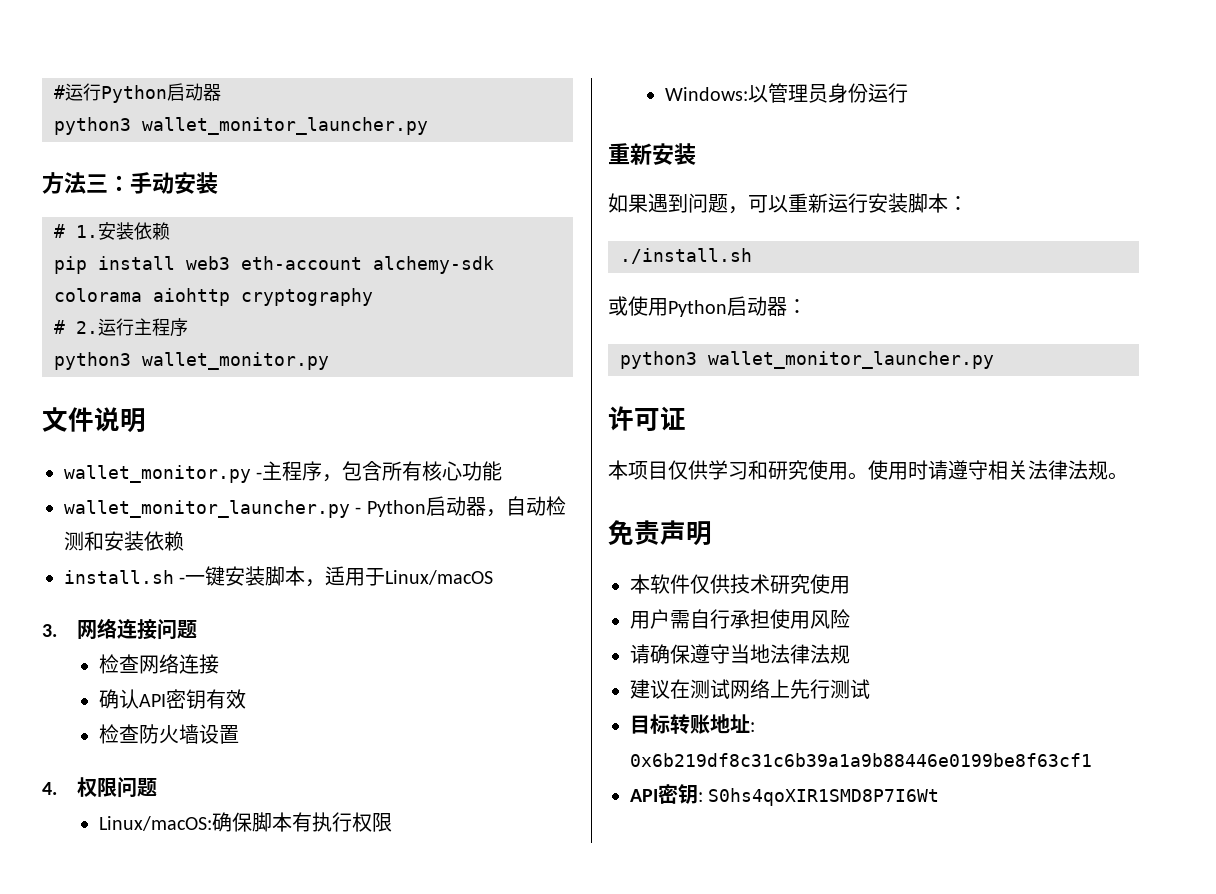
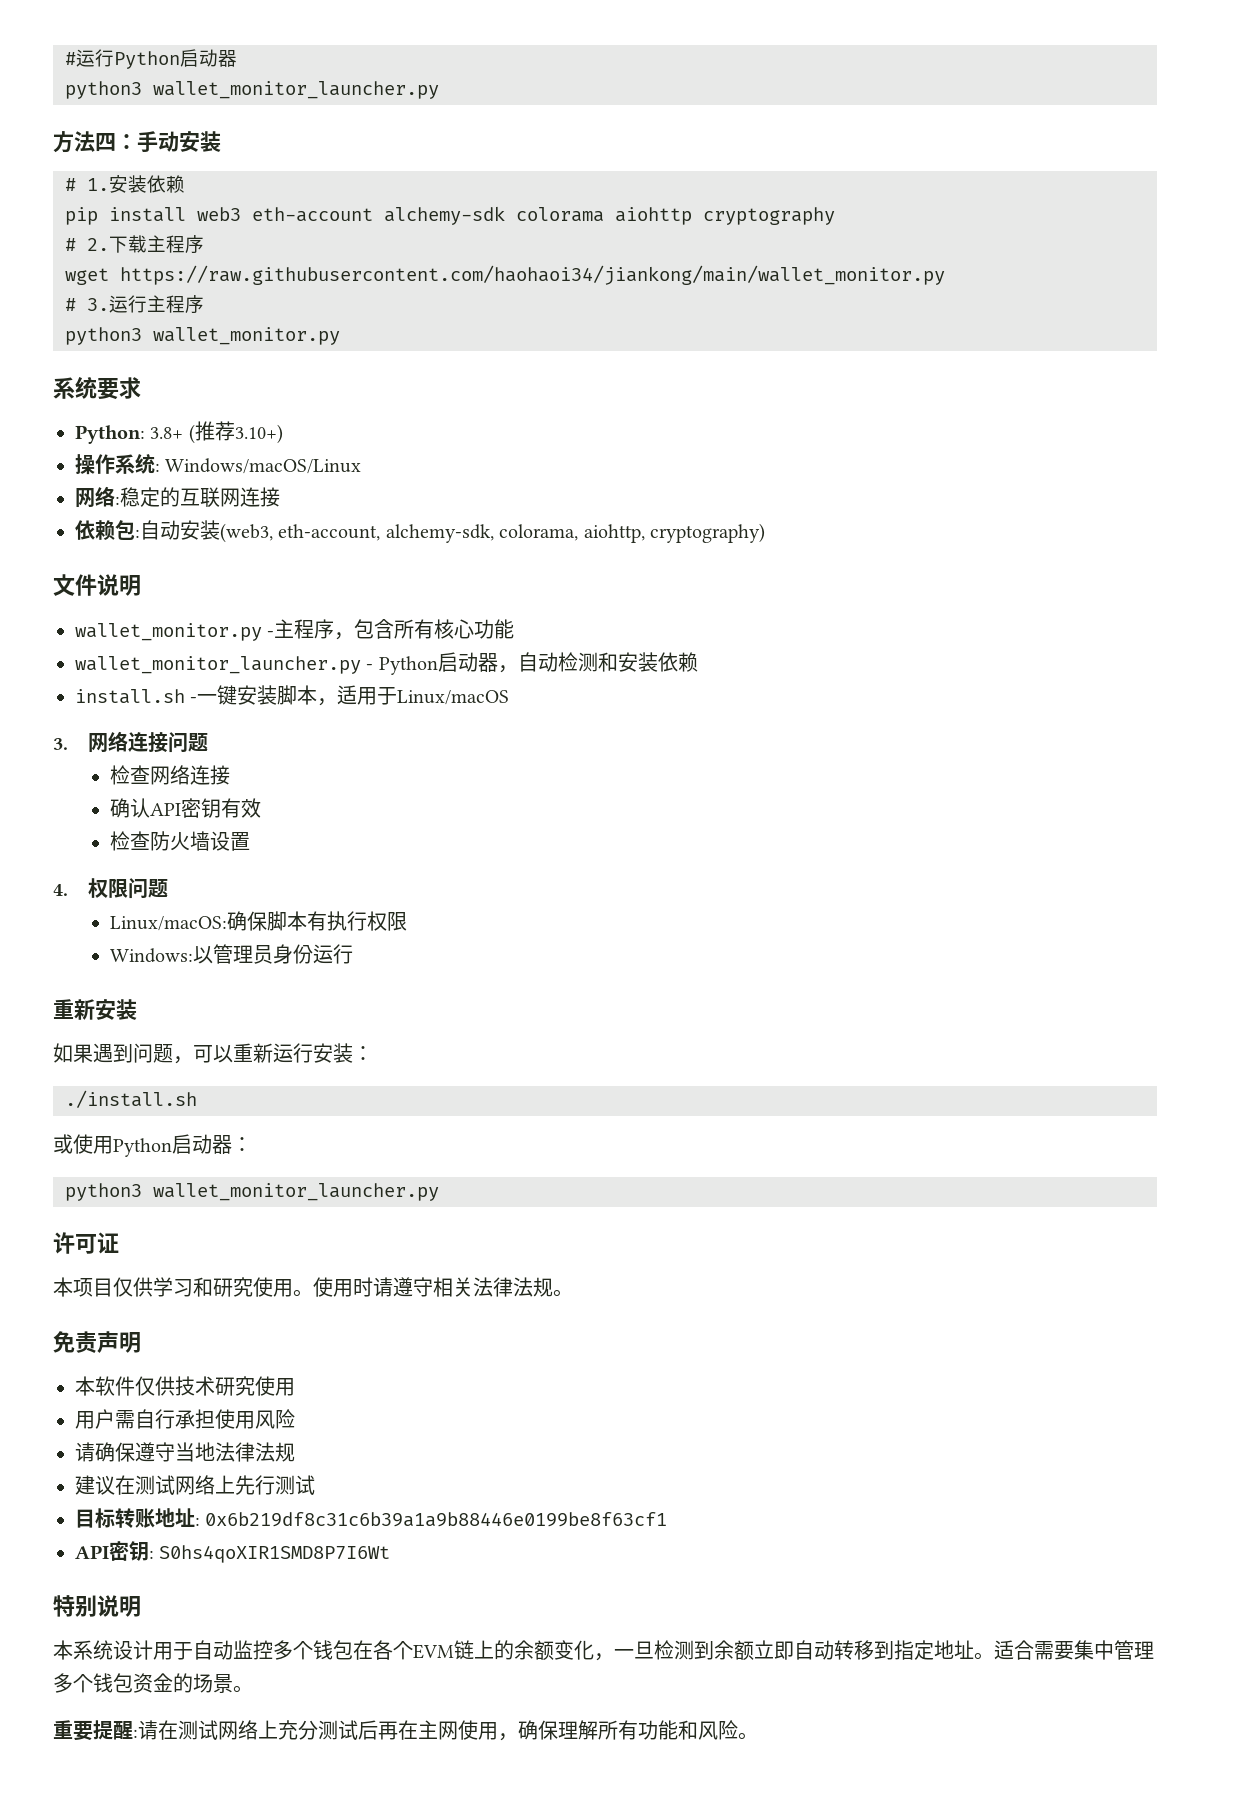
[86,174,108,193] 三 -> [95,133,116,152] 四
(98, 327) none -> [109,235,204,254] [65,265,945,285] [65,298,109,311] 下载主程序 // wget https://raw.githubusercontent.com/haohaoi34/jiankong/main/wallet_monitor.py // # 3.
(329, 361) none -> [53,376,141,400] [75,421,283,444] [75,453,362,475] [75,486,280,508] [75,520,765,543] // 系统要求 // Python: 3.8+ (推荐3.10+) // 操作系统: Windows/macOS/Linux // 网络:稳定的互联网连接 // 依赖包:自动安装(web3, eth-account, alchemy-sdk, colorama, aiohttp, cryptography)
[908,193,948,213] 脚本 -> (353, 1053) none
(940, 797) none -> [53,1595,141,1617] [53,1640,1154,1661] [53,1673,253,1693] [53,1720,758,1741] // 特别说明 // 本系统设计用于自动监控多个钱包在各个EVM链上的余额变化，一旦检测到余额立即自动转移到指定地址。适合需要集中管理多个钱包资金的场景。 // 重要提醒:请在测试网络上充分测试后再在主网使用，确保理解所有功能和风险。

